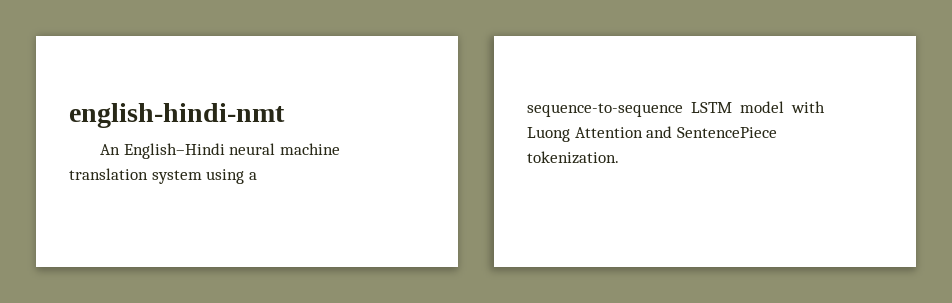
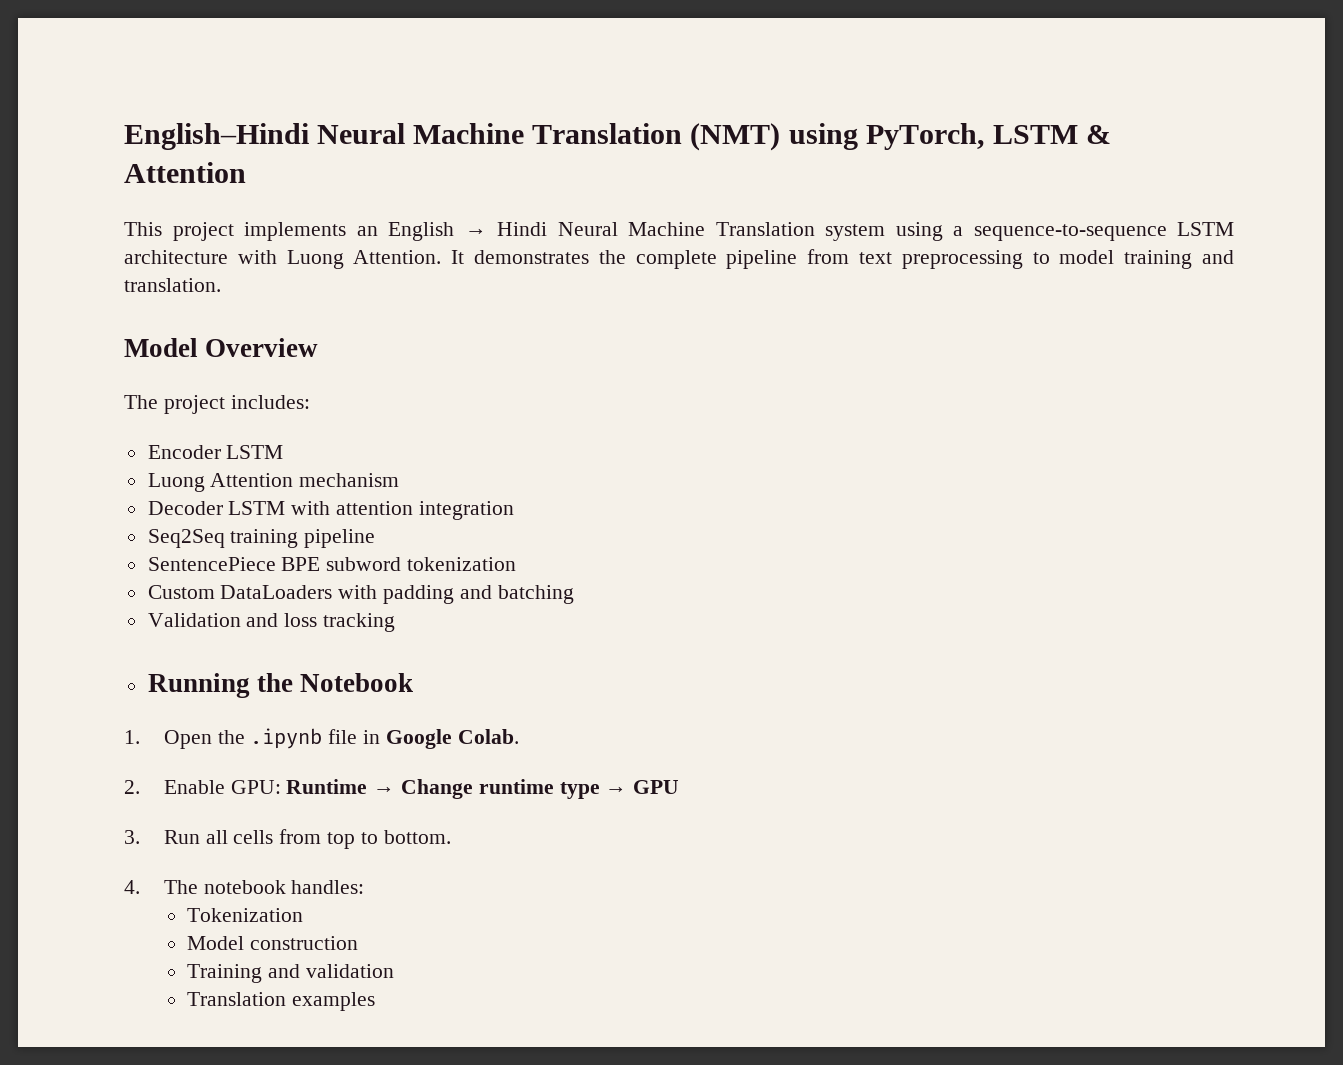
[69,103,285,128] [100,143,340,159] [69,168,148,180] english-hindi-nmt // An English–Hindi neural machine translation -> [124,123,1111,151] [124,162,246,183] [124,222,815,241] English–Hindi Neural Machine Translation (NMT) using PyTorch, LSTM & Attention // This project implements an English → Hindi Neural Machine Translation
[740,101,784,113] model -> [124,250,228,264] architecture
[574,126,777,138] [527,151,619,164] Attention and SentencePiece tokenization. -> [353,249,1234,269] [124,278,221,292] [124,338,319,357] [124,395,310,414] [147,445,284,459] [147,473,400,492] [147,501,514,520] [147,529,376,548] [147,557,517,571] [147,585,574,604] [147,613,396,632] [147,673,414,698] [124,728,519,749] [124,779,680,799] [124,829,451,849] [124,880,365,894] [187,908,304,922] [187,936,359,950] [187,964,395,983] [187,992,376,1011] Attention. It demonstrates the complete pipeline from text preprocessing to model training and translation. // Model Overview // The project includes: // Encoder LSTM // Luong Attention mechanism // Decoder LSTM with attention integration // Seq2Seq training pipeline // SentencePiece BPE subword tokenization // Custom DataLoaders with padding and batching // Validation and loss tracking // Running the Notebook // 1. Open the .ipynb file in Google Colab. // 2. Enable GPU: Runtime → Change runtime type → GPU // 3. Run all cells from top to bottom. // 4. The notebook handles: // Tokenization // Model construction // Training and validation // Translation examples

